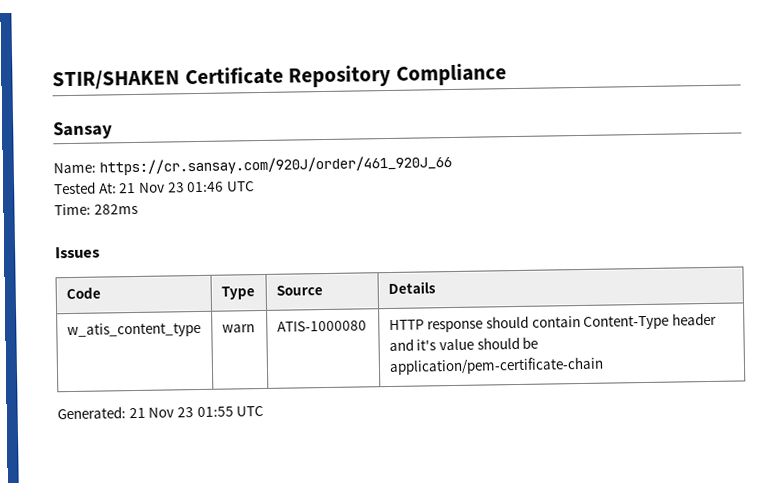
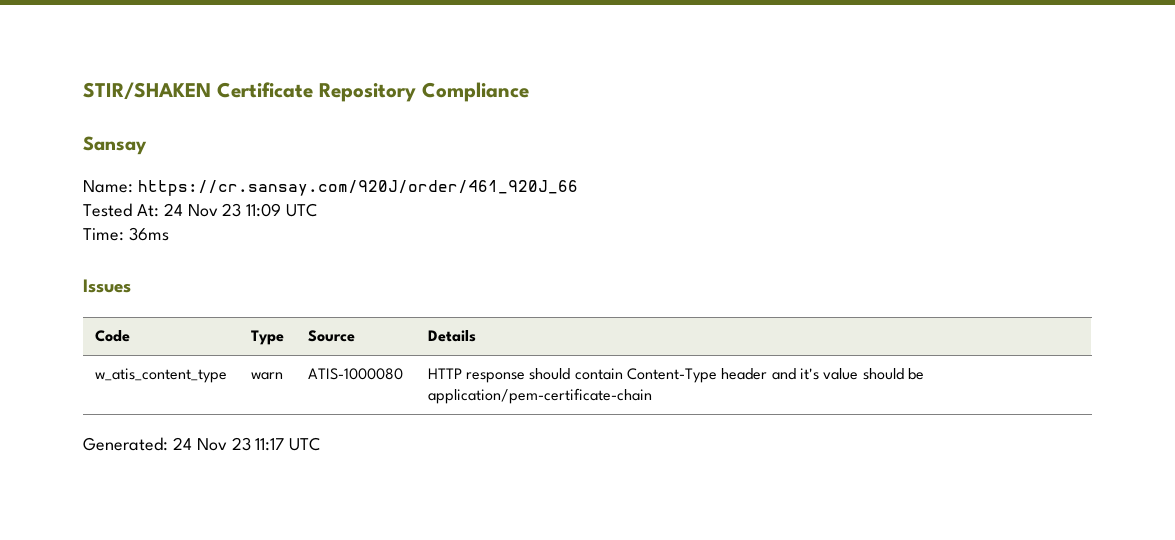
[119,181,225,194] 21 Nov 23 01:46 -> [163,203,282,217] 24 Nov 23 11:09
[93,203,138,215] 282ms -> [128,227,169,241] 36ms
[128,406,234,419] 21 Nov 23 01:55 -> [172,437,285,451] 24 Nov 23 11:17

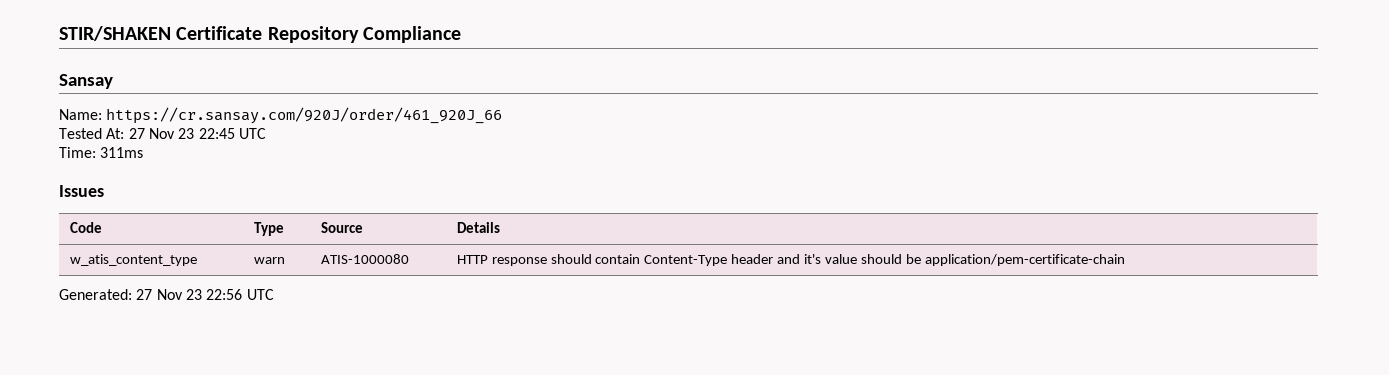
[163,203,282,217] 24 Nov 23 11:09 -> [128,128,235,139] 27 Nov 23 22:45
[128,227,169,241] 36ms -> [100,147,144,158] 311ms
[172,437,285,451] 24 Nov 23 11:17 -> [136,289,243,300] 27 Nov 23 22:56

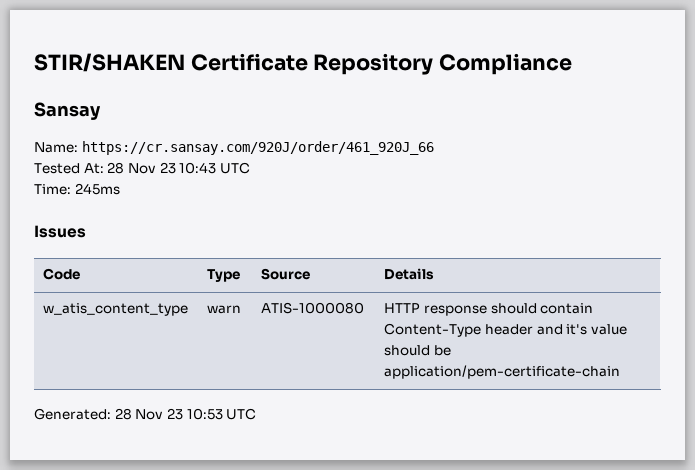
[128,128,235,139] 27 Nov 23 22:45 -> [107,162,217,174] 28 Nov 23 10:43
[100,147,144,158] 311ms -> [74,183,120,195] 245ms
[136,289,243,300] 27 Nov 23 22:56 -> [114,408,223,420] 28 Nov 23 10:53

